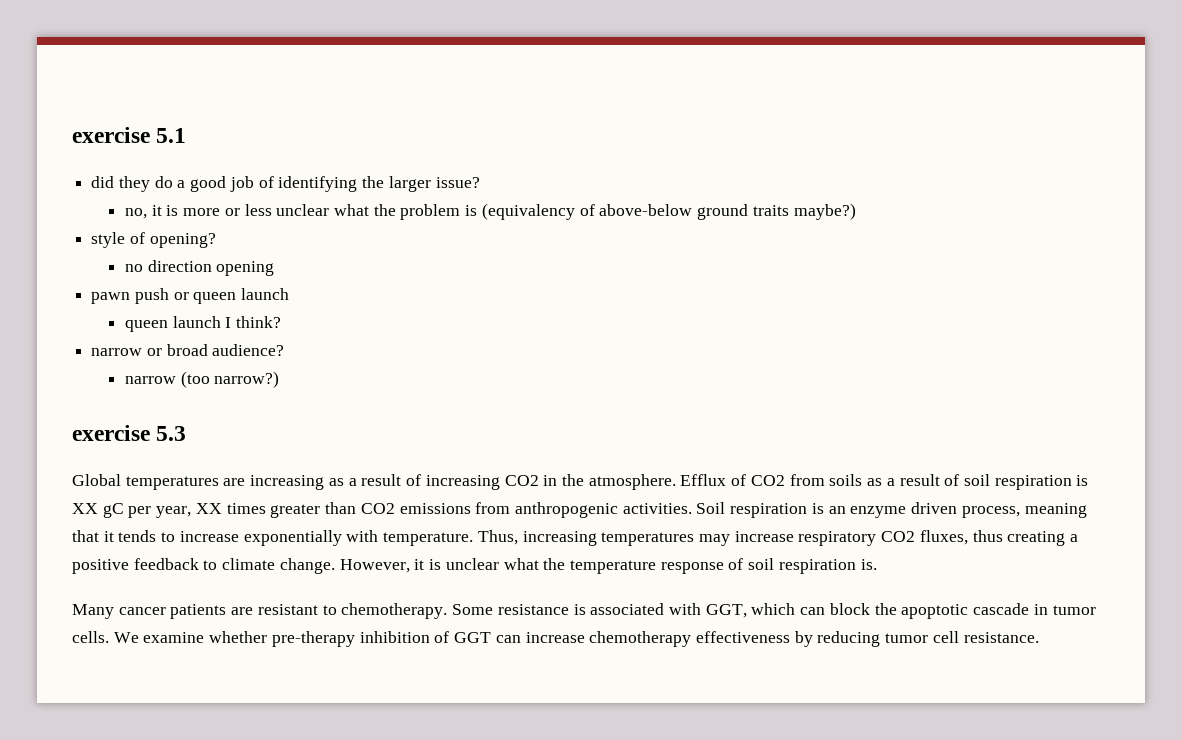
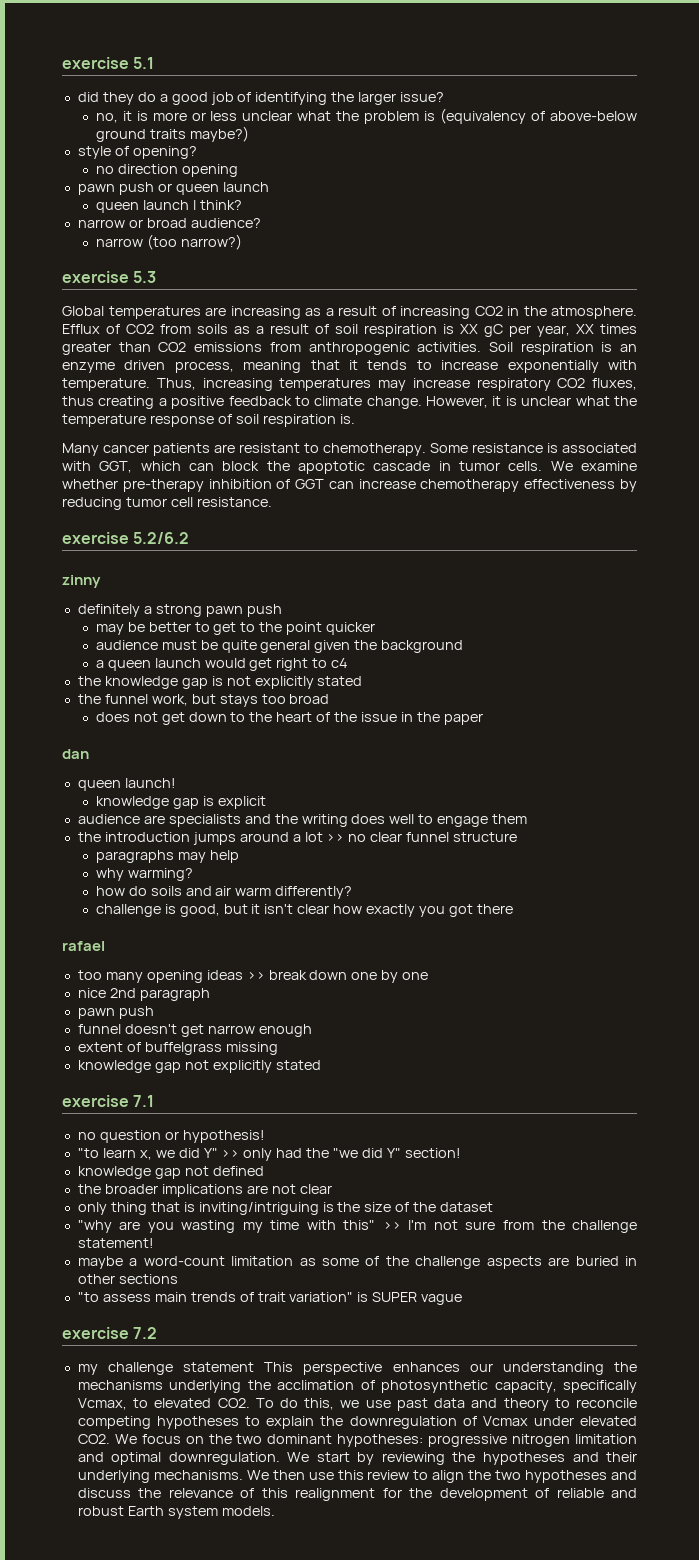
(1039, 637) none -> [62,532,190,544] [62,575,101,588] [77,604,282,617] [95,622,376,635] [95,640,464,653] [95,658,349,671] [77,676,363,689] [77,694,330,707] [95,712,483,725] [62,749,89,759] [77,778,176,791] [95,796,266,809] [77,814,528,827] [77,832,518,845] [95,850,239,863] [95,868,193,881] [95,886,353,899] [95,904,513,917] [62,941,105,951] [77,970,429,983] [77,988,210,1001] [77,1006,154,1019] [77,1024,312,1037] [77,1042,278,1055] [77,1060,321,1073] [62,1095,155,1107] [77,1130,265,1143] [77,1148,461,1161] [77,1166,264,1179] [77,1184,332,1197] [77,1202,494,1215] [77,1220,637,1233] [77,1238,154,1248] [77,1256,638,1269] [77,1274,178,1284] [77,1292,463,1305] [62,1327,158,1339] [77,1362,637,1375] [77,1380,638,1393] [77,1398,638,1411] [77,1416,637,1429] [77,1434,637,1447] [77,1452,637,1465] [77,1470,638,1483] [77,1488,637,1501] [77,1506,275,1519] // exercise 5.2/6.2 // zinny // definitely a strong pawn push // may be better to get to the point quicker // audience must be quite general given the background // a queen launch would get right to c4 // the knowledge gap is not explicitly stated // the funnel work, but stays too broad // does not get down to the heart of the issue in the paper // dan // queen launch! // knowledge gap is explicit // audience are specialists and the writing does well to engage them // the introduction jumps around a lot >> no clear funnel structure // paragraphs may help // why warming? // how do soils and air warm differently? // challenge is good, but it isn't clear how exactly you got there // rafael // too many opening ideas >> break down one by one // nice 2nd paragraph // pawn push // funnel doesn't get narrow enough // extent of buffelgrass missing // knowledge gap not explicitly stated // exercise 7.1 // no question or hypothesis! // "to learn x, we did Y" >> only had the "we did Y" section! // knowledge gap not defined // the broader implications are not clear // only thing that is inviting/intriguing is the size of the dataset // "why are you wasting my time with this" >> I'm not sure from the challenge statement! // maybe a word-count limitation as some of the challenge aspects are buried in other sections // "to assess main trends of trait variation" is SUPER vague // exercise 7.2 // my challenge statement This perspective enhances our understanding the mechanisms underlying the acclimation of photosynthetic capacity, specifically Vcmax, to elevated CO2. To do this, we use past data and theory to reconcile competing hypotheses to explain the downregulation of Vcmax under elevated CO2. We focus on the two dominant hypotheses: progressive nitrogen limitation and optimal downregulation. We start by reviewing the hypotheses and their underlying mechanisms. We then use this review to align the two hypotheses and discuss the relevance of this realignment for the development of reliable and robust Earth system models.

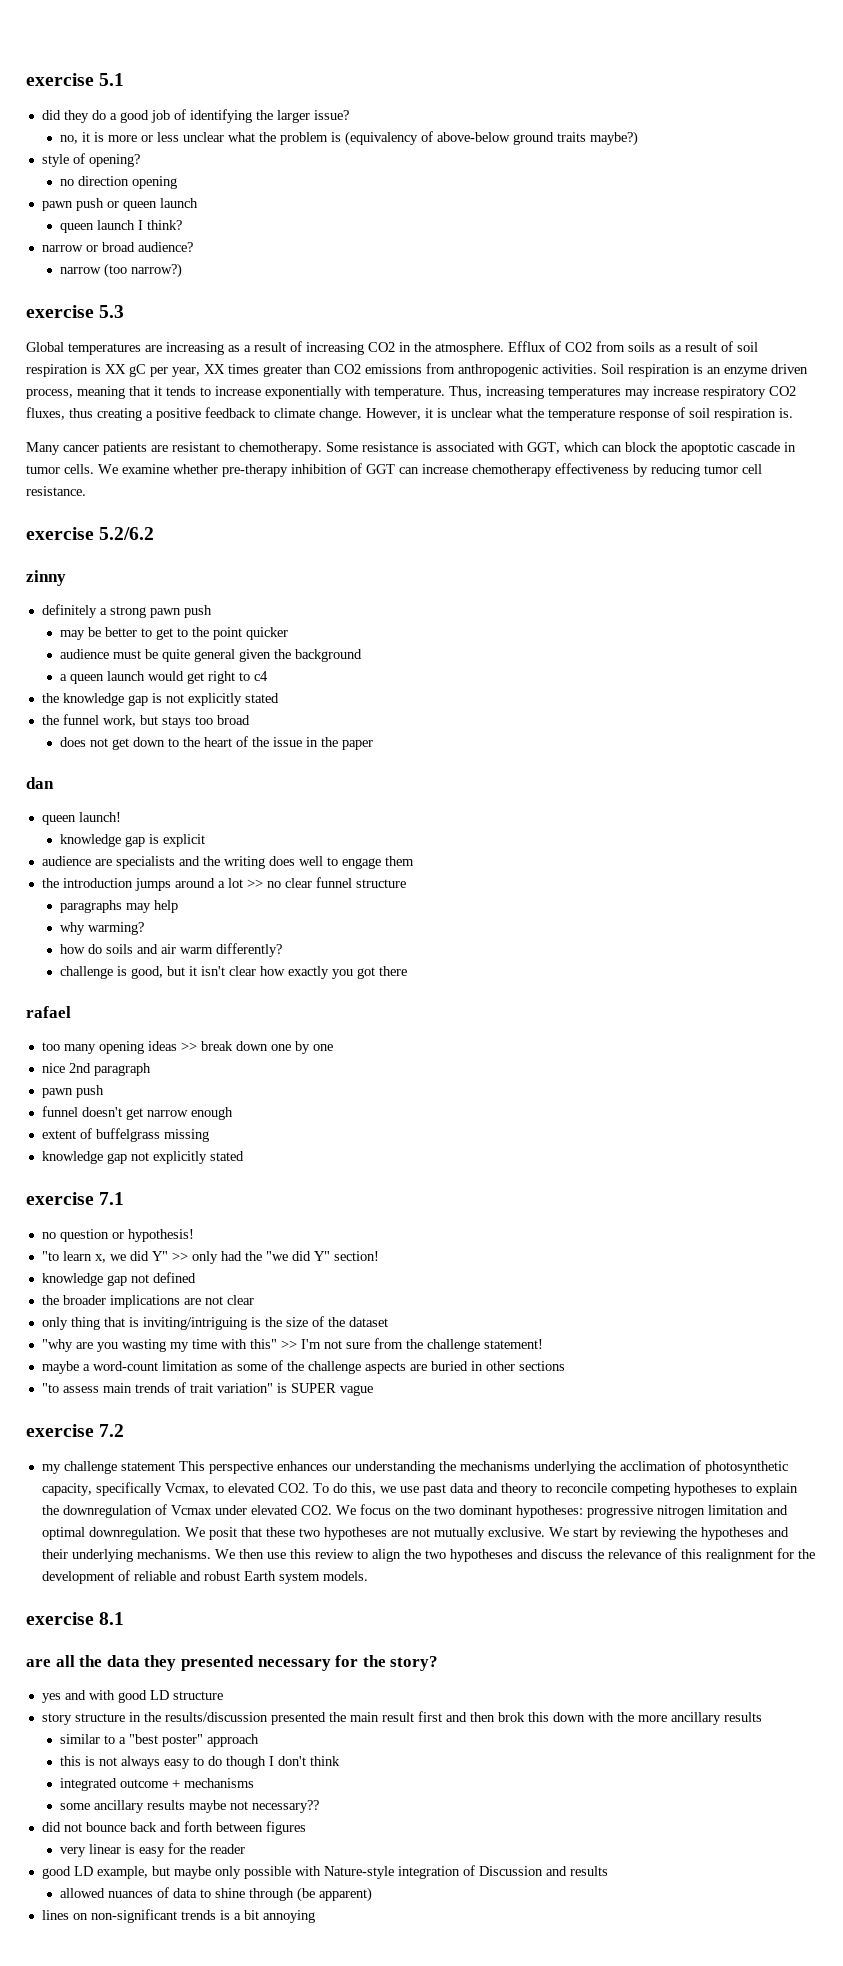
(310, 1457) none -> [208,1527,569,1540] posit that these two hypotheses are not mutually exclusive. We
(275, 1511) none -> [26,1612,125,1625] [26,1655,439,1671] [41,1690,223,1703] [41,1711,762,1725] [59,1734,259,1747] [59,1756,340,1769] [59,1778,254,1791] [59,1800,319,1813] [41,1821,306,1835] [59,1843,245,1857] [41,1865,608,1879] [59,1887,372,1902] [41,1909,315,1923] // exercise 8.1 // are all the data they presented necessary for the story? // yes and with good LD structure // story structure in the results/discussion presented the main result first and then brok this down with the more ancillary results // similar to a "best poster" approach // this is not always easy to do though I don't think // integrated outcome + mechanisms // some ancillary results maybe not necessary?? // did not bounce back and forth between figures // very linear is easy for the reader // good LD example, but maybe only possible with Nature-style integration of Discussion and results // allowed nuances of data to shine through (be apparent) // lines on non-significant trends is a bit annoying

